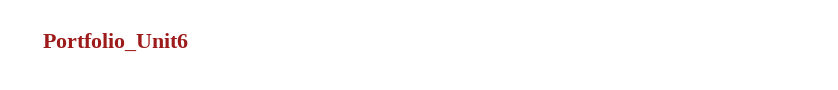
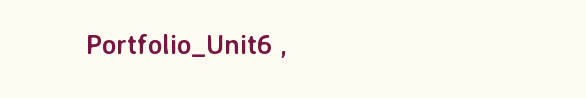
(188, 42) none -> [280,51,287,58] ,

